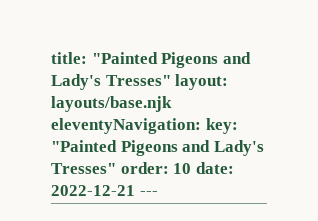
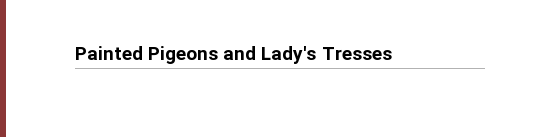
[51,52,251,68] [51,74,229,90] [51,96,172,112] [51,118,238,134] [51,140,264,156] [51,162,234,174] [51,185,158,196] title: "Painted Pigeons and Lady's Tresses" layout: layouts/base.njk eleventyNavigation: key: "Painted Pigeons and Lady's Tresses" order: 10 date: 2022-12-21 --- -> [75,46,392,64] Painted Pigeons and Lady's Tresses

